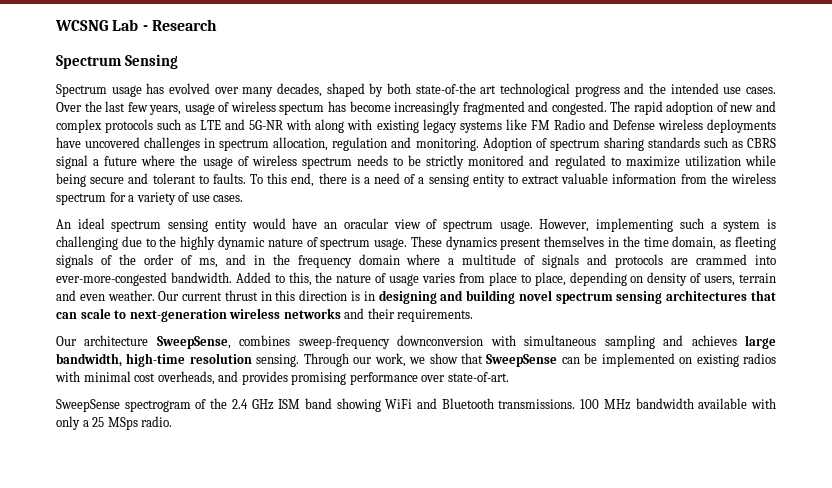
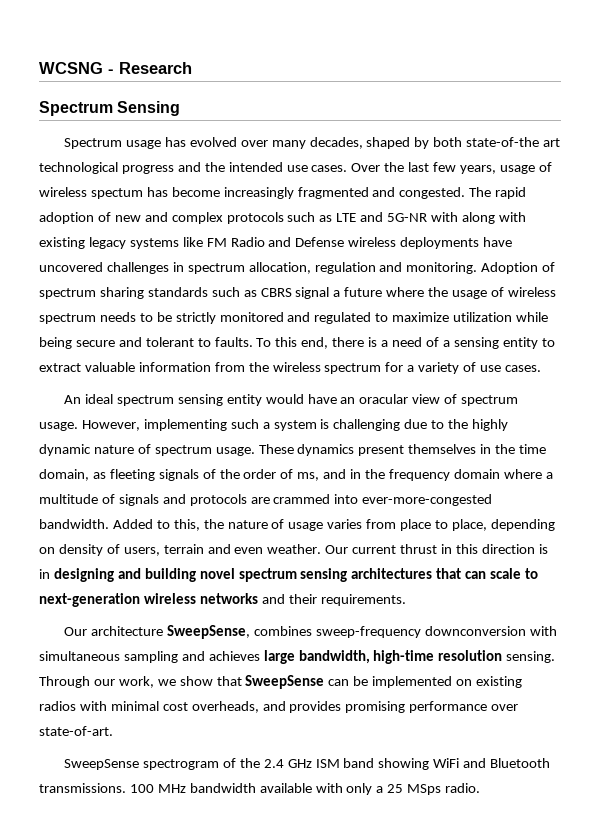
[112,19,139,31] Lab -> (103, 68) none

